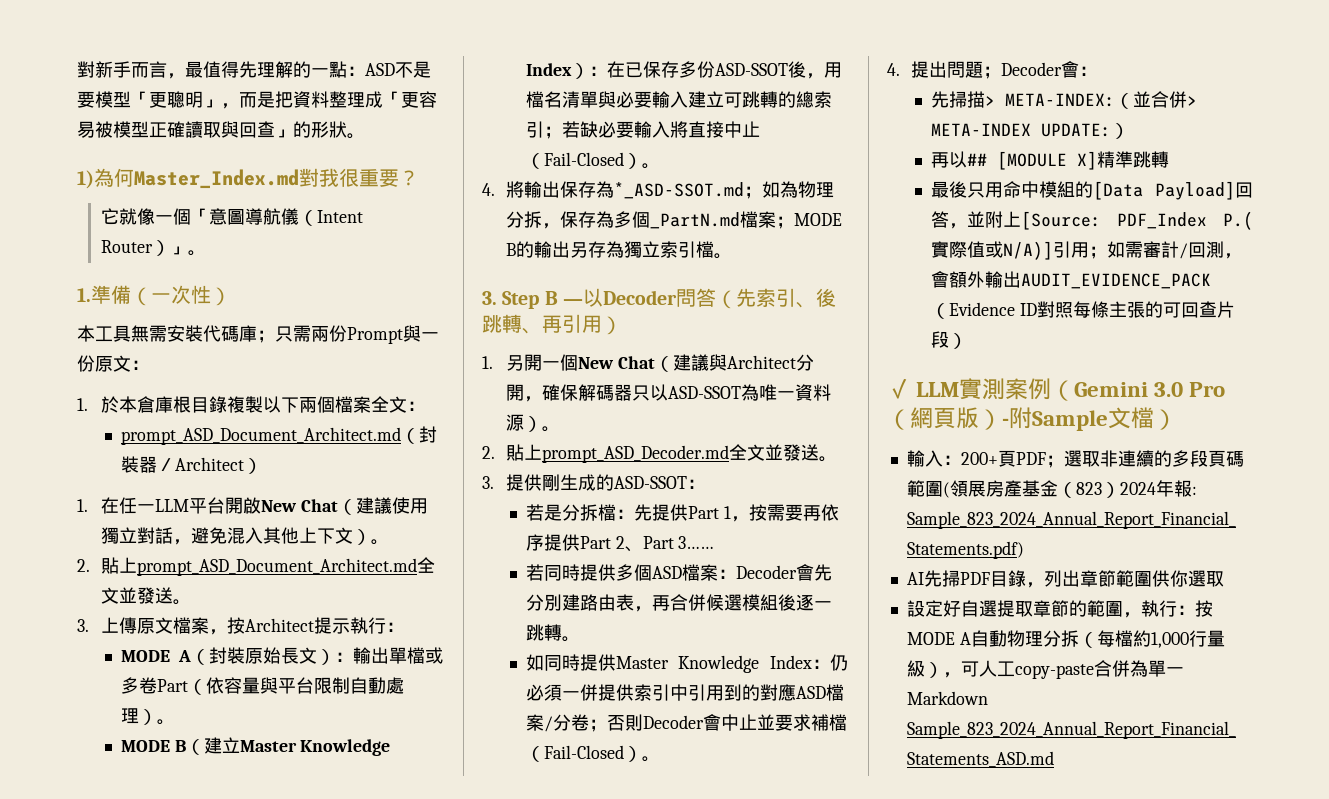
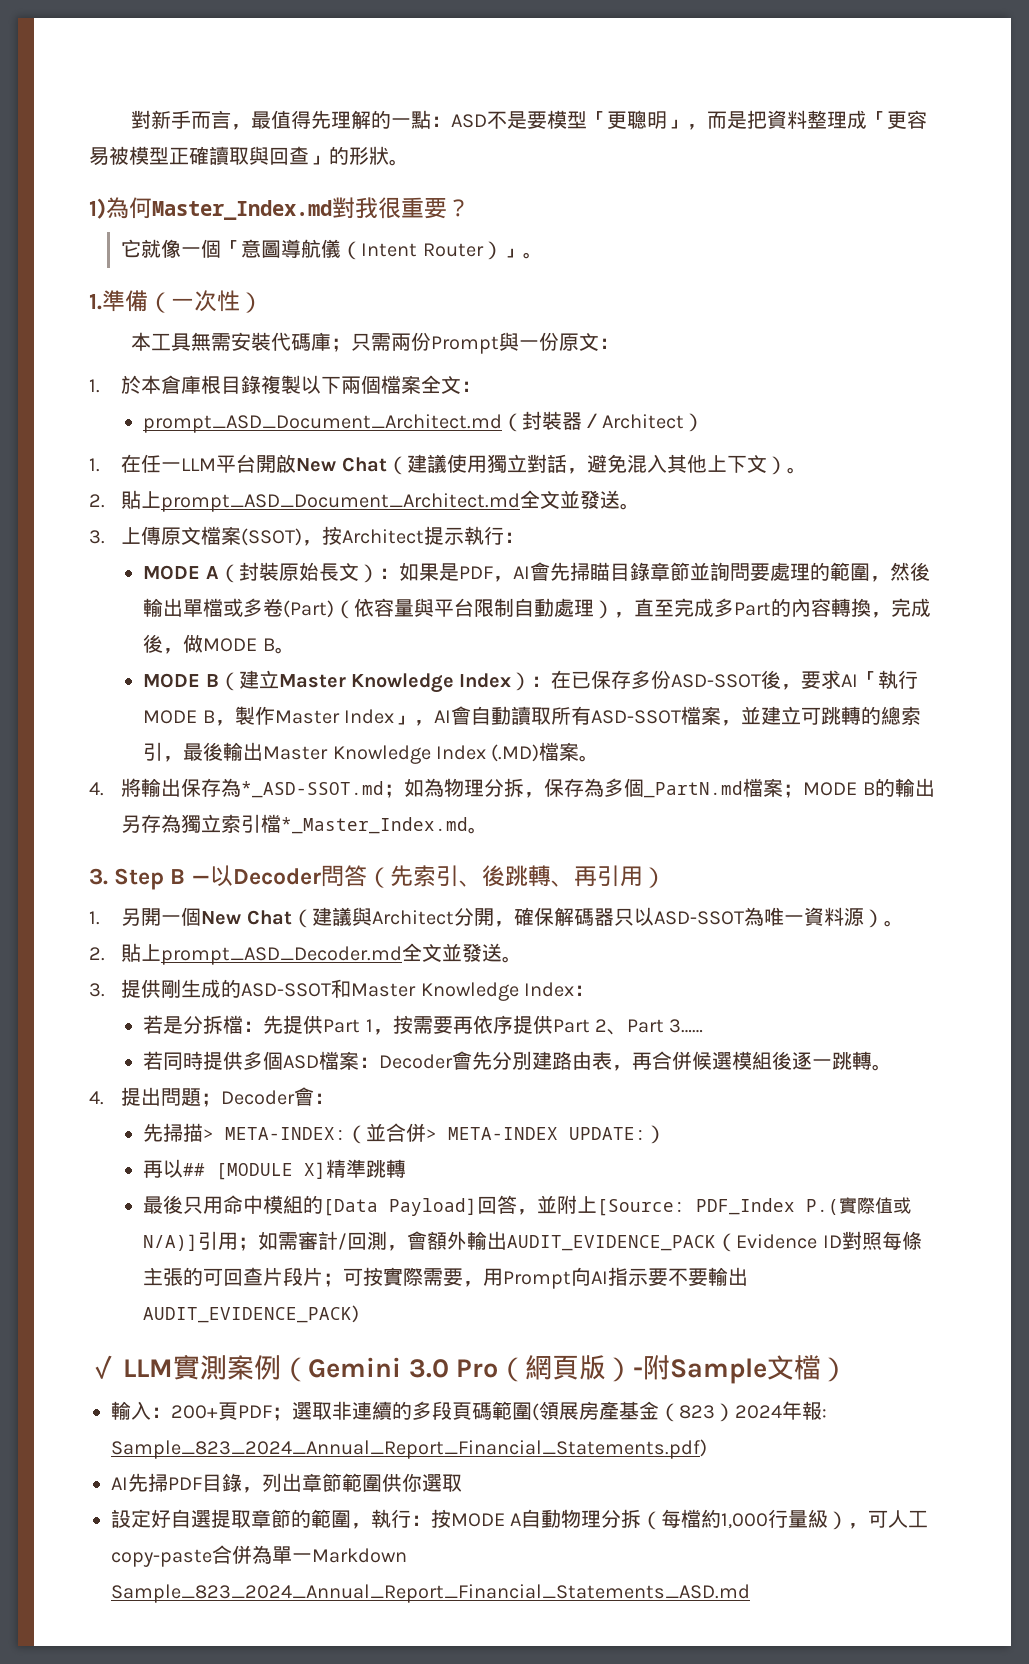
(209, 625) none -> [241,528,303,546] (SSOT)
(353, 657) none -> [398,562,930,582] 如果是PDF，AI會先掃瞄目錄章節並詢問要處理的範圍，然後
[156,679,188,692] Part -> [283,600,335,618] (Part)
(157, 717) none -> [614,598,932,618] [143,634,275,654] ，直至完成多Part的內容轉換，完成後，做MODE B
[823,62,842,78] [525,91,688,108] 用檔名清單與必要輸入 -> [801,670,919,689] [143,706,761,726] 要求AI「執行MODE B，製作Master Index」，AI會自動讀取所有ASD-SSOT檔案，並
[543,121,760,139] [525,152,642,169] ；若缺必要輸入將直接中止（Fail-Closed） -> [163,742,580,764] ，最後輸出Master Knowledge Index (.MD)檔案
(714, 249) none -> [281,817,469,834] *_Master_Index.md
(687, 482) none -> [331,979,574,1001] 和Master Knowledge Index
[525,654,848,673] [525,684,844,701] [525,714,847,732] [525,745,660,762] // 如同時提供Master Knowledge Index：仍必須一併提供索引中引用到的對應ASD檔案/分卷；否則Decoder會中止並要求補檔（Fail-Closed）。 -> (893, 1067) none
[948,333,967,349] ） -> [303,1267,749,1289] [143,1305,360,1323] 片；可按實際需要，用Prompt向AI指示要不要輸出AUDIT_EVIDENCE_PACK)

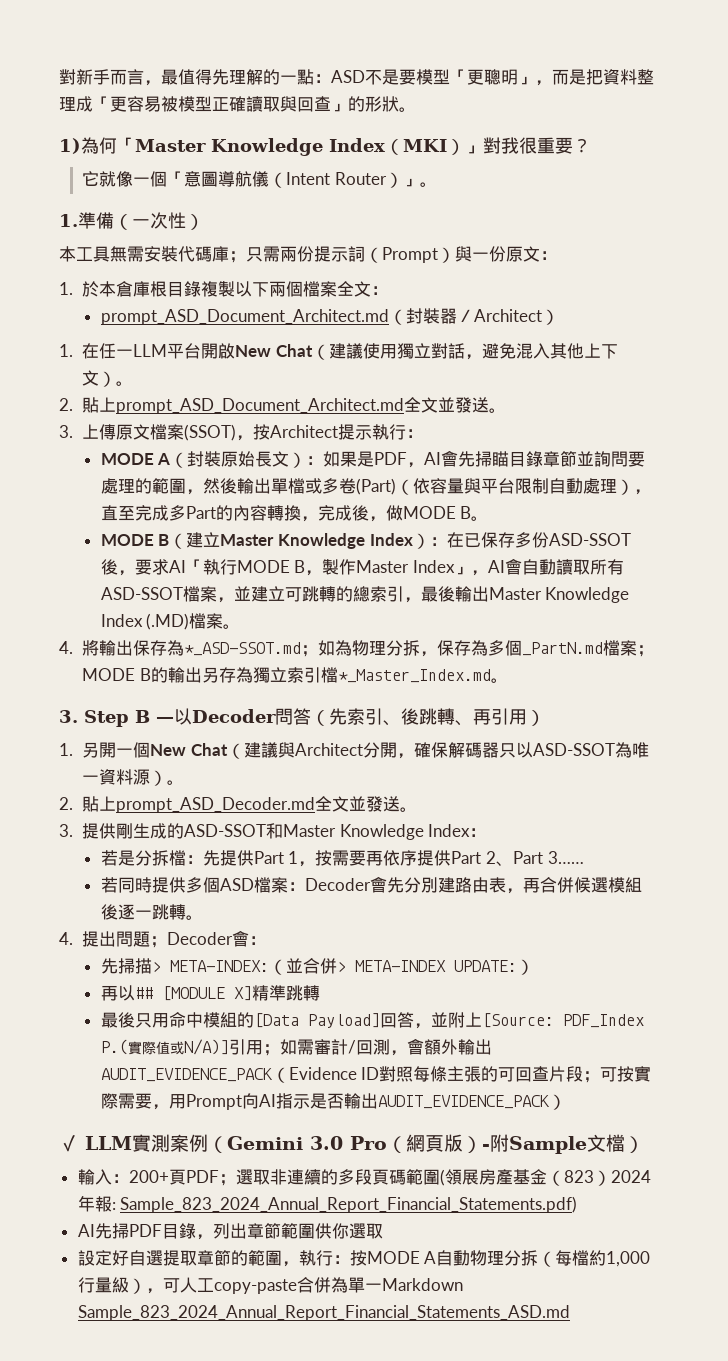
[152,200,332,220] Master_Index.md -> [117,137,483,156] 「Master Knowledge Index（MKI）」
[430,336,499,354] Prompt -> [314,246,455,263] 提示詞（Prompt）
[303,1267,324,1286] 片 -> (584, 1074) none
[648,1267,749,1286] [143,1305,360,1323] 要不要輸出AUDIT_EVIDENCE_PACK) -> [309,1093,566,1110] 是否輸出AUDIT_EVIDENCE_PACK）

